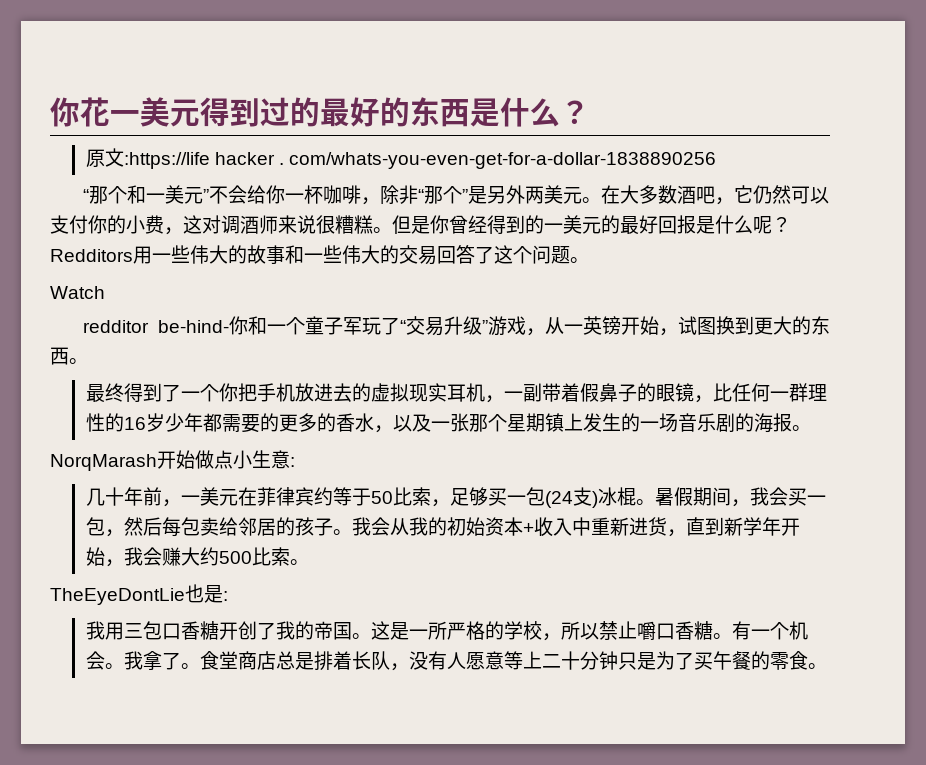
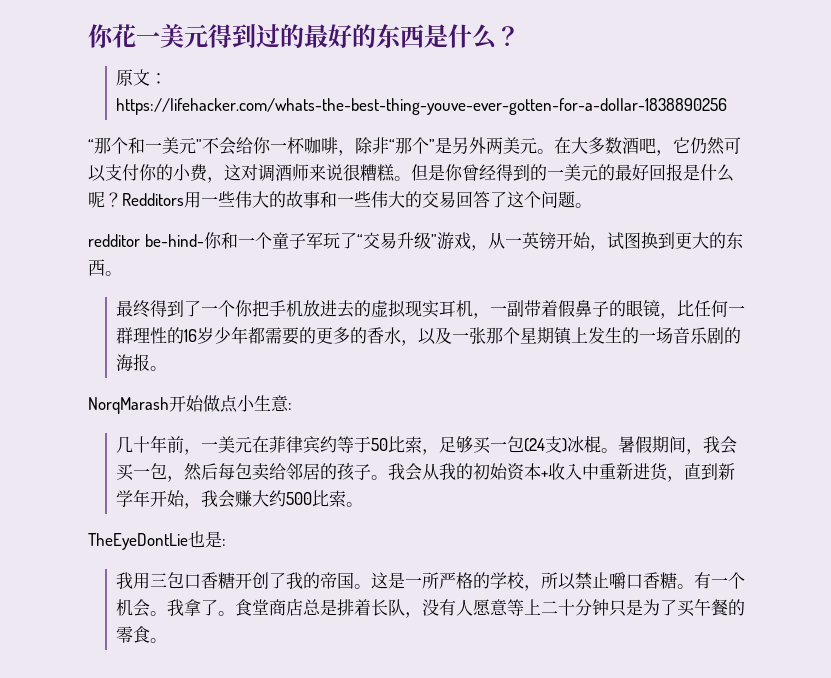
[123,152,717,169] :https://life hacker . com/whats-you-even-get-for-a-dollar-1838890256 -> [150,73,168,84] [116,98,728,115] ：https://lifehacker.com/whats-the-best-thing-youve-ever-gotten-for-a-dollar-1838890256
[50,286,105,299] // Watch -> (592, 205) none

